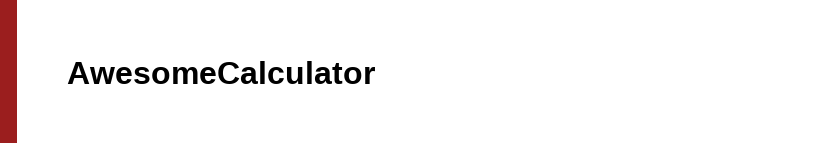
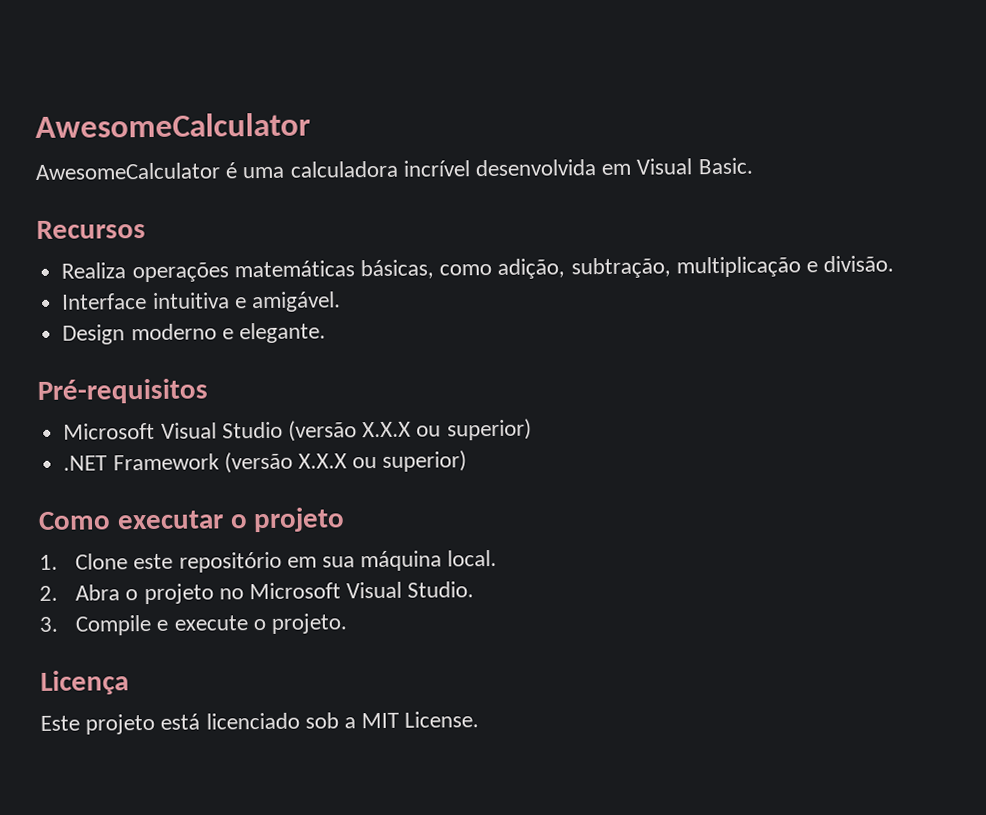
[67,61,375,84] AwesomeCalculator -> [35,112,311,138] [35,157,753,180] [36,220,146,239] [61,255,895,283] [61,291,341,313] [62,322,326,345] [37,378,208,404] [63,418,532,442] [63,450,468,474] [38,507,346,533] [39,549,498,573] [39,581,475,605] [39,613,348,636] [40,670,129,695] [40,711,480,735] AwesomeCalculator // AwesomeCalculator é uma calculadora incrível desenvolvida em Visual Basic. // Recursos // Realiza operações matemáticas básicas, como adição, subtração, multiplicação e divisão. // Interface intuitiva e amigável. // Design moderno e elegante. // Pré-requisitos // Microsoft Visual Studio (versão X.X.X ou superior) // .NET Framework (versão X.X.X ou superior) // Como executar o projeto // 1. Clone este repositório em sua máquina local. // 2. Abra o projeto no Microsoft Visual Studio. // 3. Compile e execute o projeto. // Licença // Este projeto está licenciado sob a MIT License.

